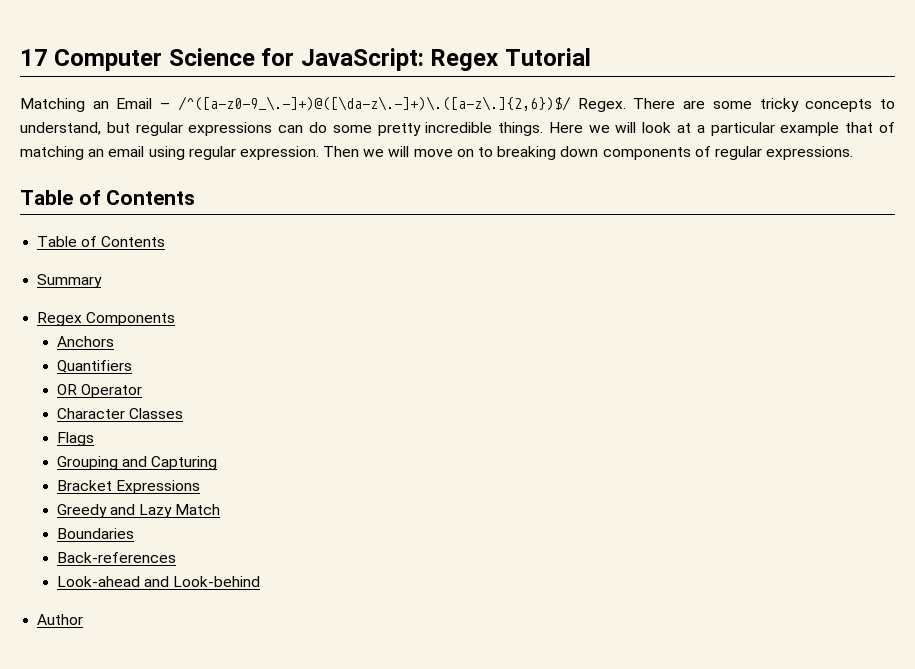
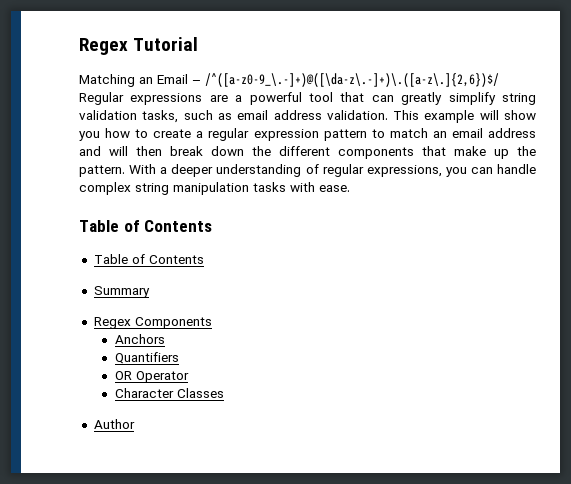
[20,48,424,71] 17 Computer Science for JavaScript: -> (79, 46) none
[577,98,896,112] [20,122,895,136] [20,146,854,160] Regex. There are some tricky concepts to understand, but regular expressions can do some pretty incredible things. Here we will look at a particular example that of matching an email using regular expression. Then we will move on to breaking down components of regular expressions. -> [79,92,536,105] [79,110,537,123] [79,128,536,141] [79,146,536,159] [79,164,536,177] [79,182,350,195] Regular expressions are a powerful tool that can greatly simplify string validation tasks, such as email address validation. This example will show you how to create a regular expression pattern to match an email address and will then break down the different components that make up the pattern. With a deeper understanding of regular expressions, you can handle complex string manipulation tasks with ease.
[56,432,94,446] [56,456,217,470] [56,480,200,494] [56,504,221,518] [56,528,134,539] [56,552,176,563] [56,576,260,587] // Flags // Grouping and Capturing // Bracket Expressions // Greedy and Lazy Match // Boundaries // Back-references // Look-ahead and Look-behind -> (224, 393) none

